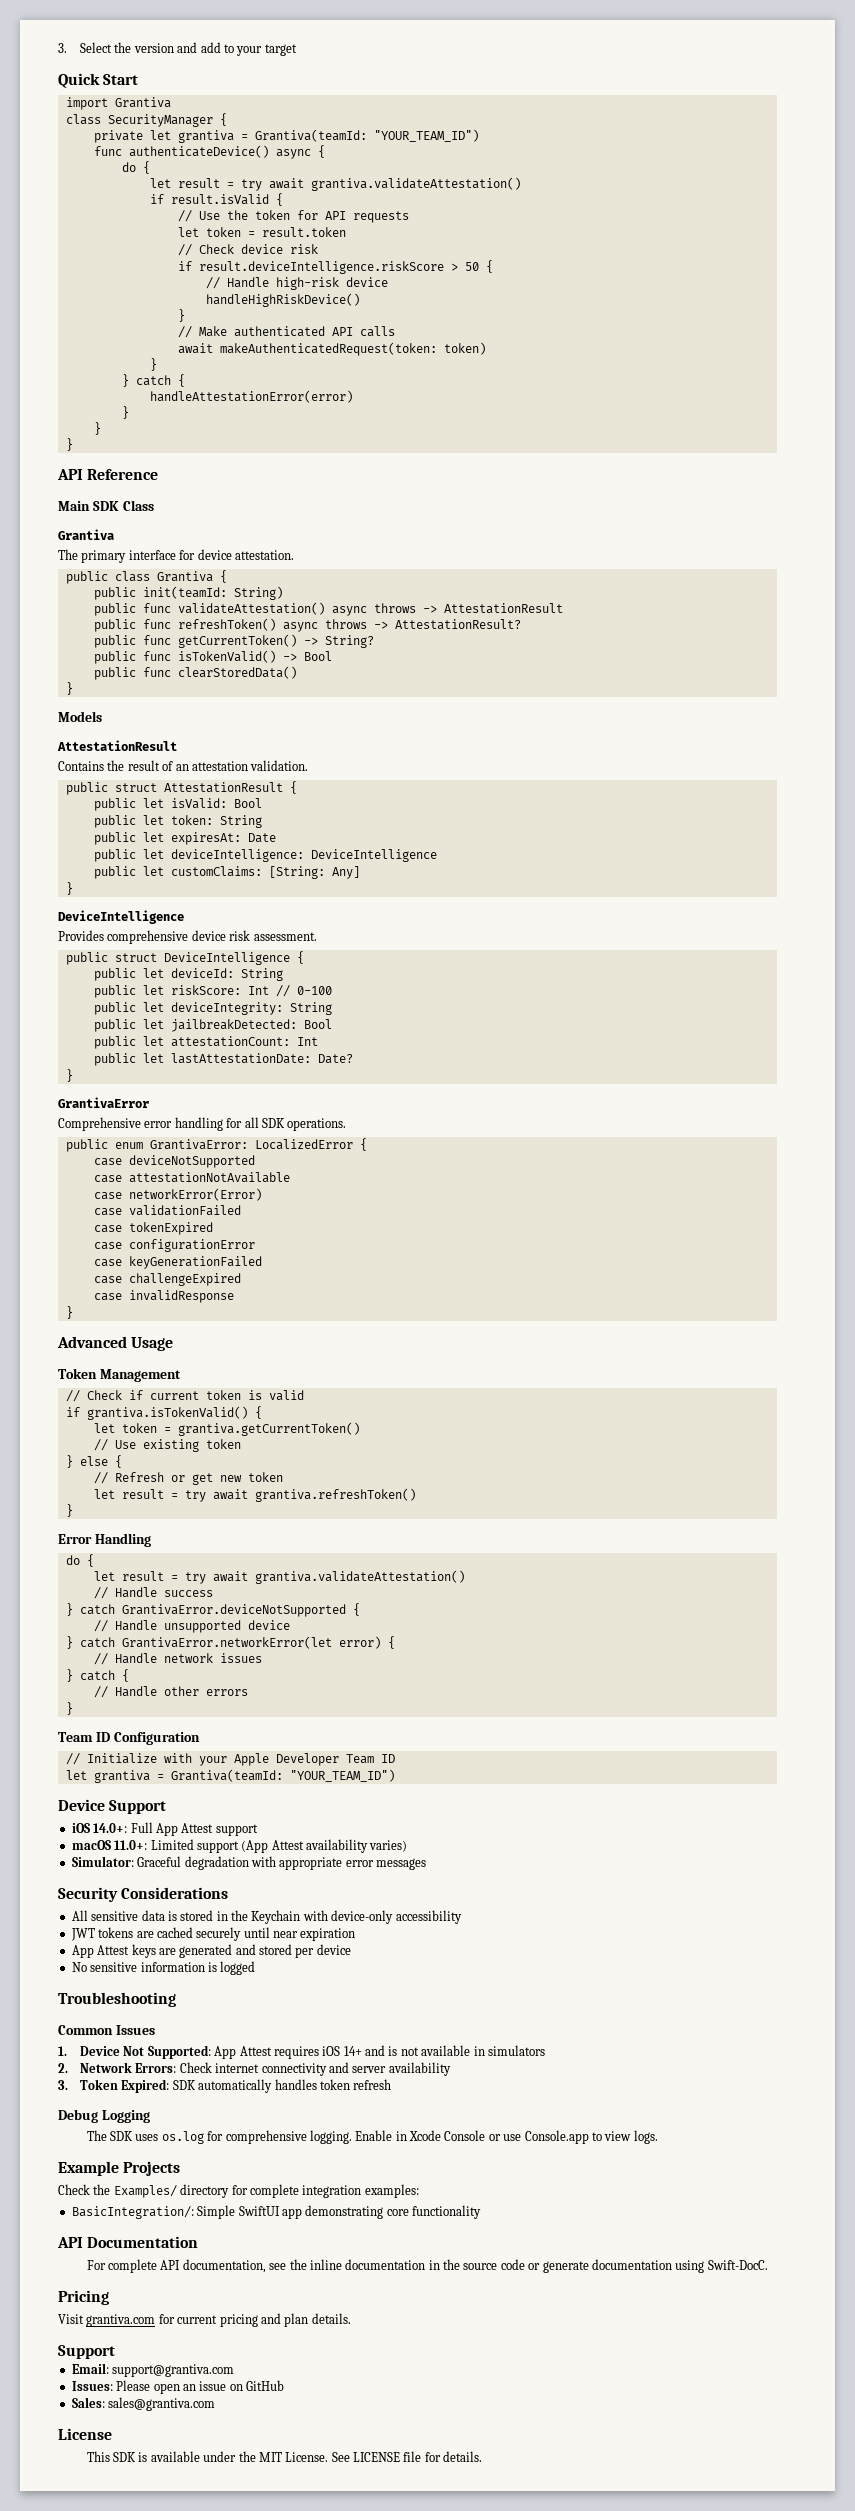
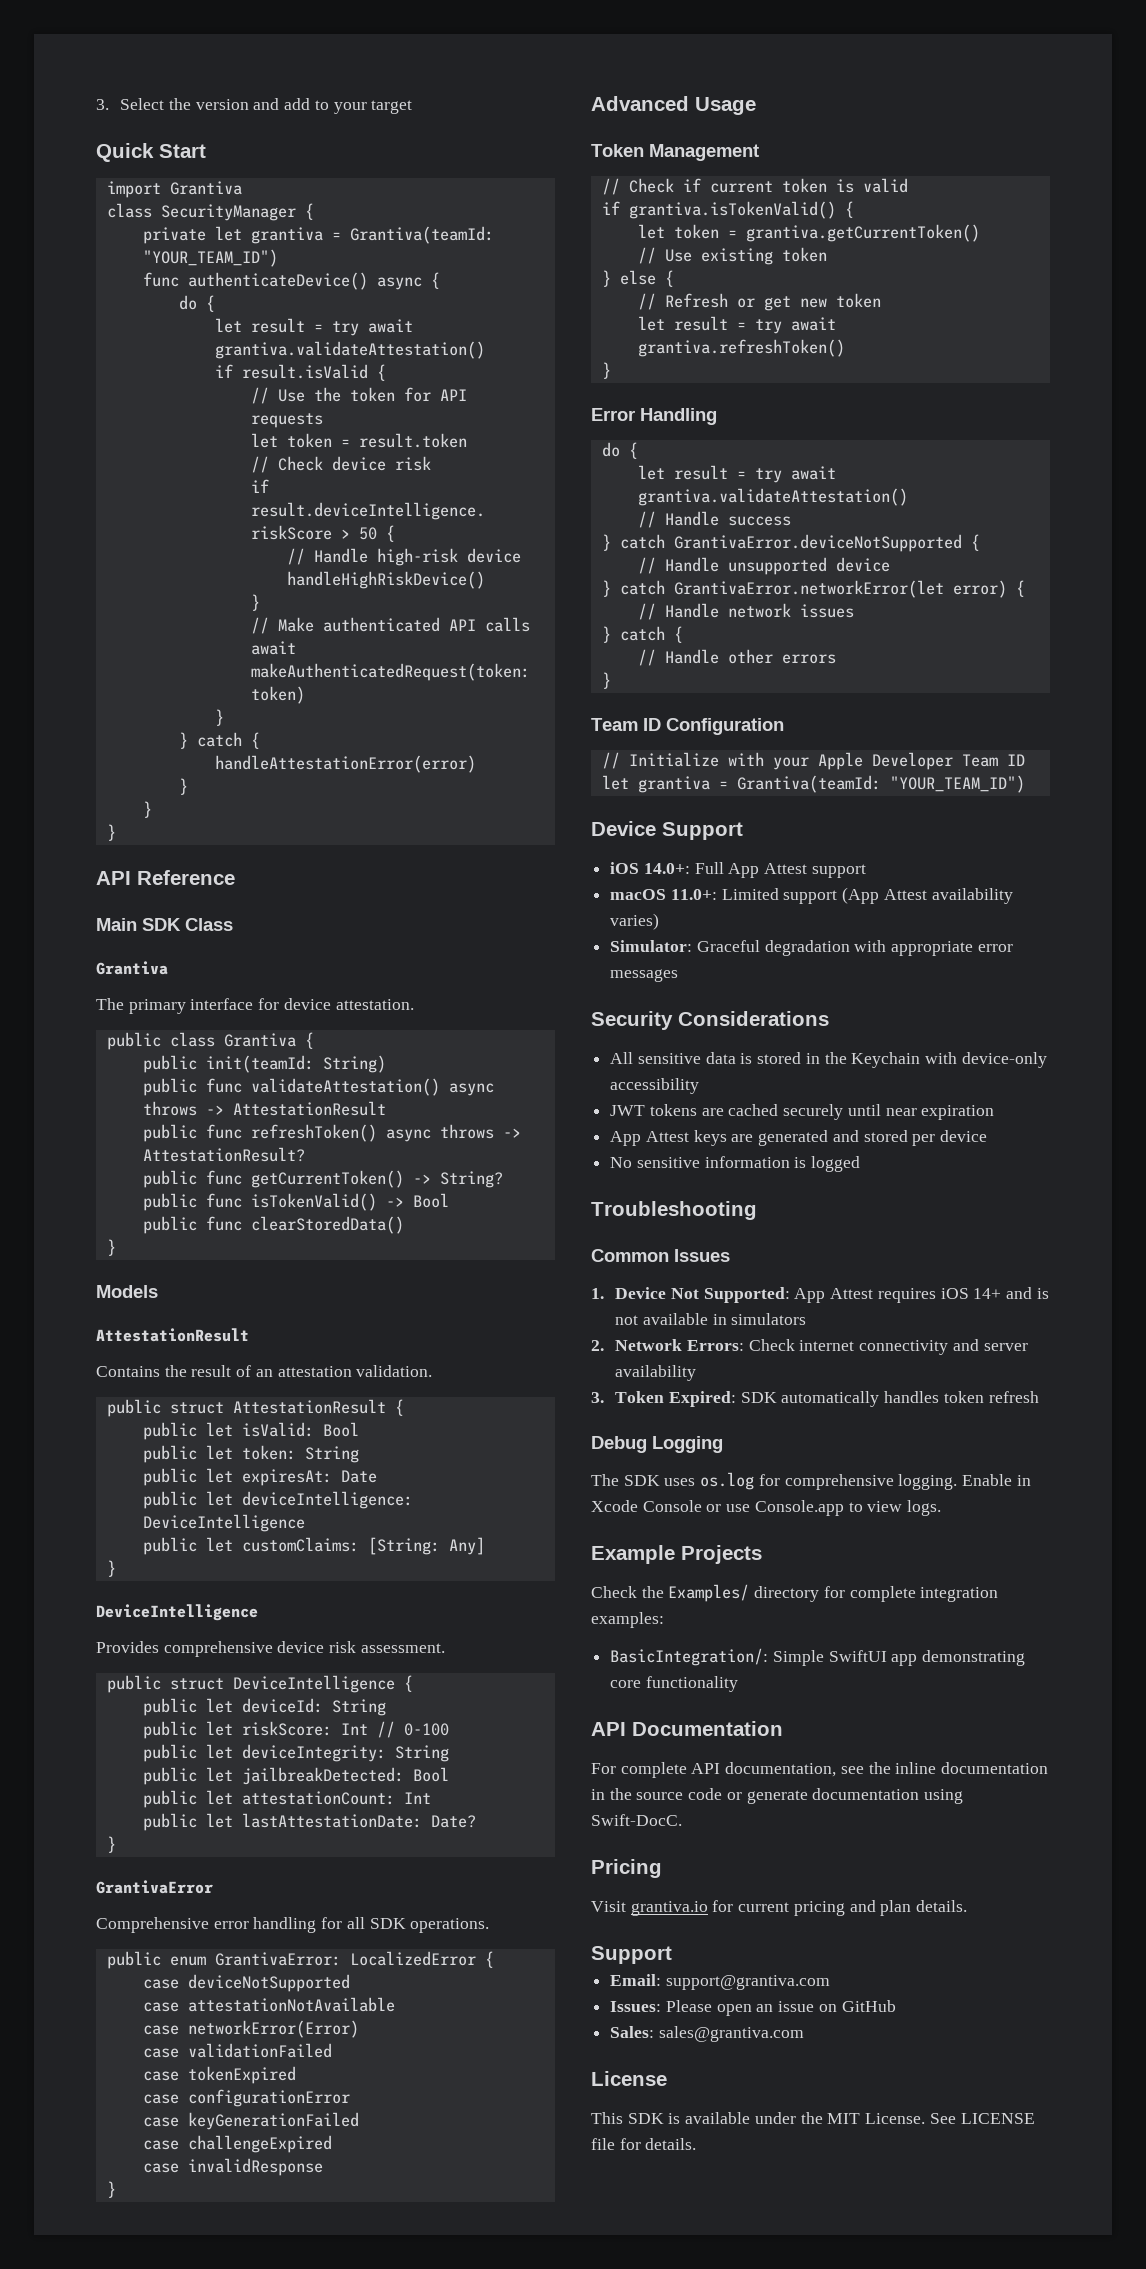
[86,2314,156,2327] grantiva.com -> [630,1901,708,1916] grantiva.io

